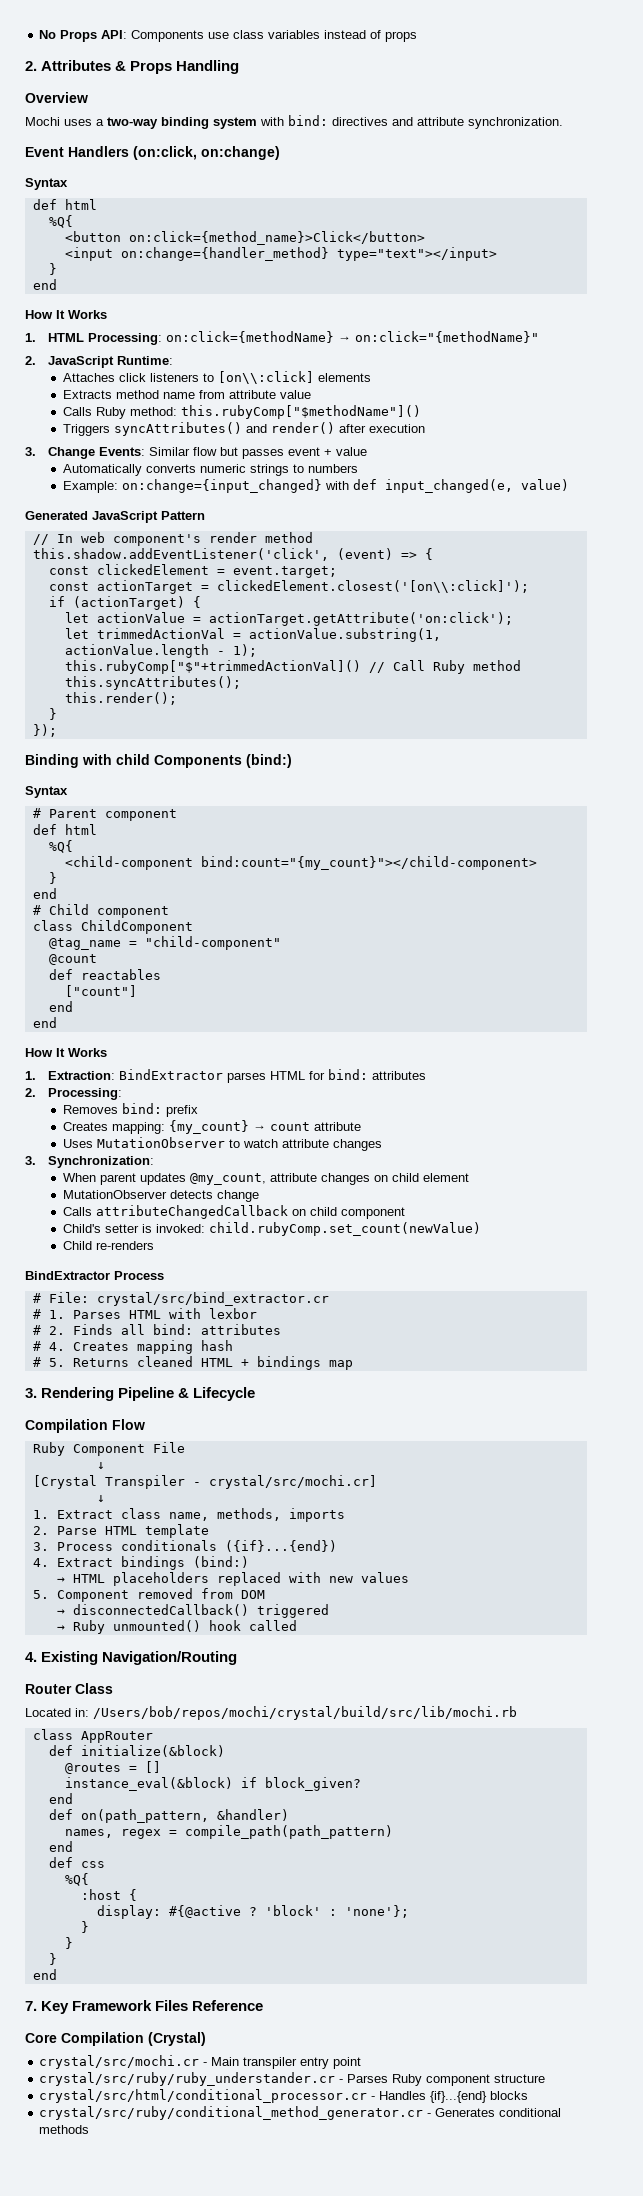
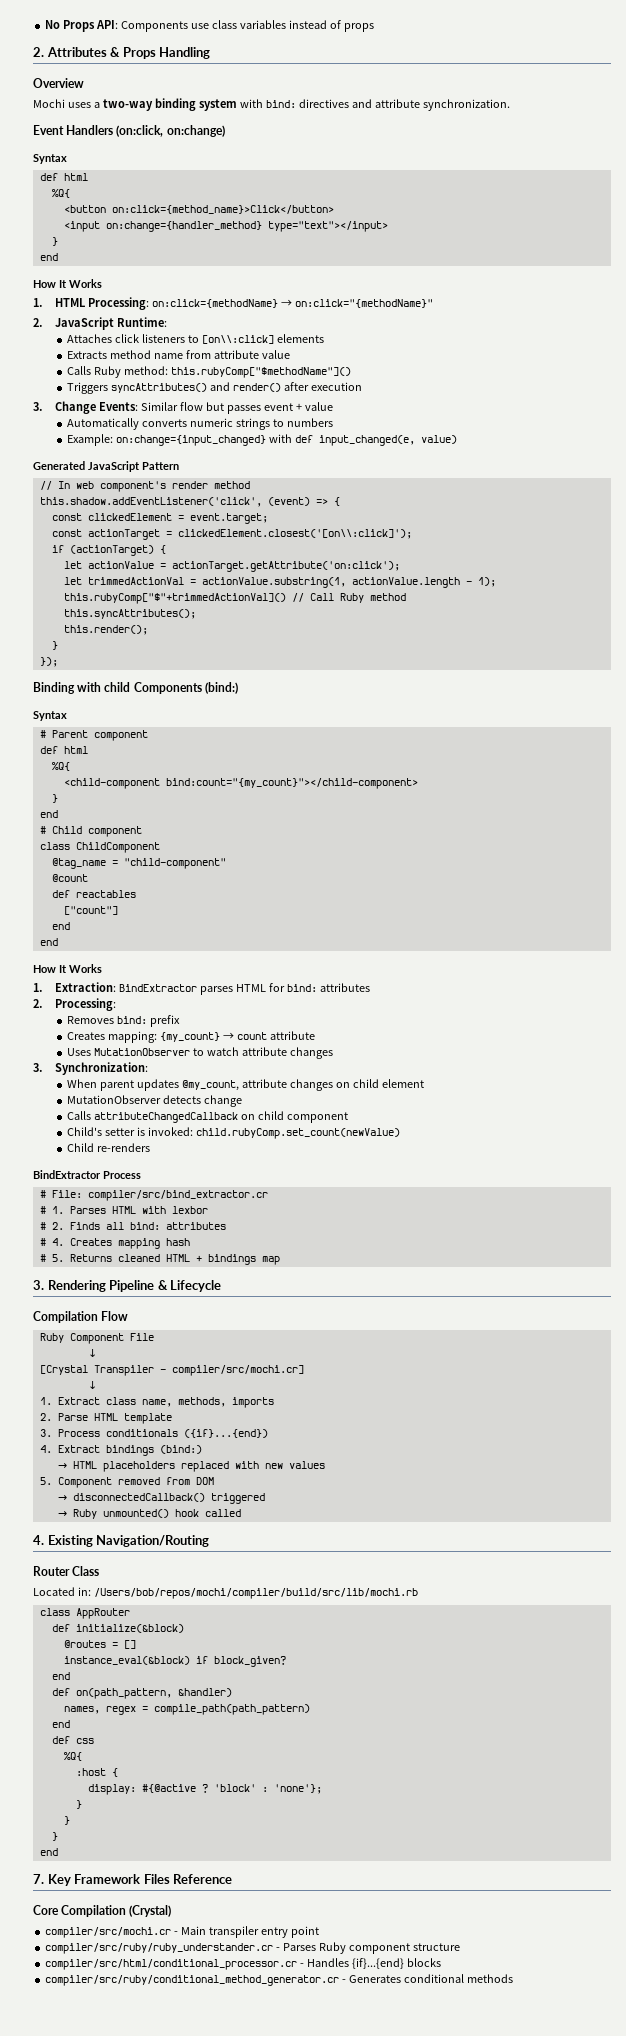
[96,1292,329,1306] crystal/src/bind_extractor.cr -> [87,1190,268,1201] compiler/src/bind_extractor.cr
[208,1475,377,1489] crystal/src/mochi.cr] -> [171,1365,304,1376] compiler/src/mochi.cr]
[93,1706,517,1720] /Users/bob/repos/mochi/crystal/build/src/lib/mochi.rb -> [93,1588,418,1599] /Users/bob/repos/mochi/compiler/build/src/lib/mochi.rb
[39,2055,200,2069] crystal/src/mochi.cr -> [45,1927,172,1938] compiler/src/mochi.cr
[39,2072,336,2086] crystal/src/ruby/ruby_understander.cr -> [45,1943,274,1954] compiler/src/ruby/ruby_understander.cr
[39,2089,368,2103] crystal/src/html/conditional_processor.cr -> [45,1959,298,1970] compiler/src/html/conditional_processor.cr
[39,2106,424,2120] crystal/src/ruby/conditional_method_generator.cr -> [45,1975,340,1986] compiler/src/ruby/conditional_method_generator.cr

